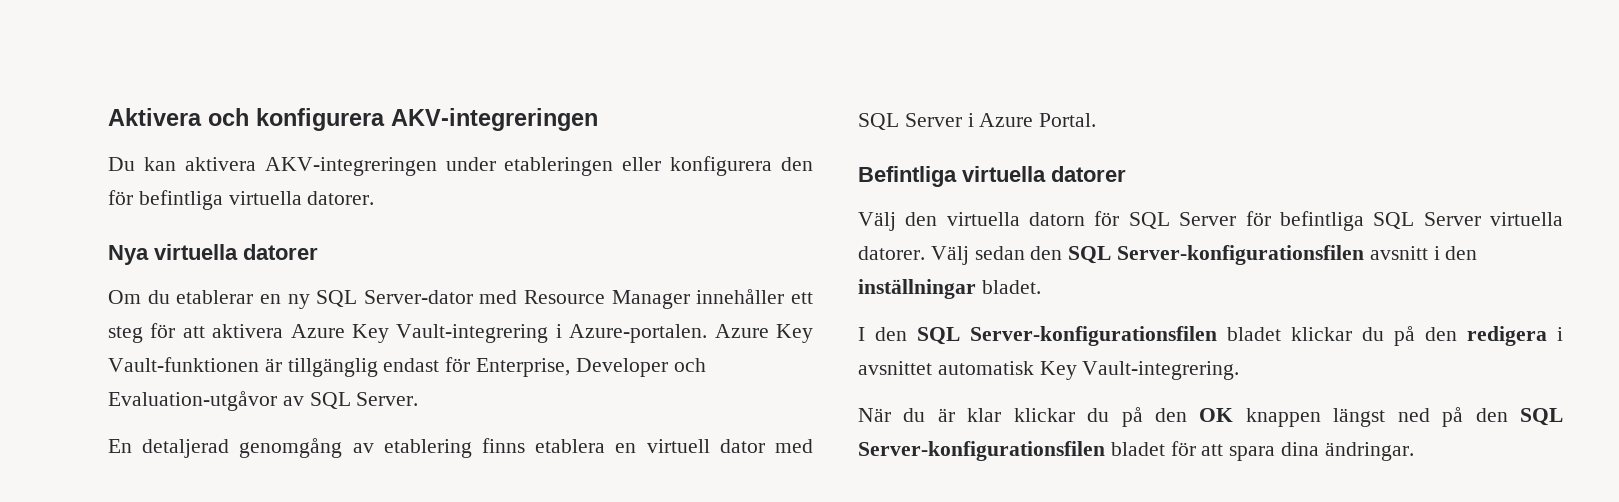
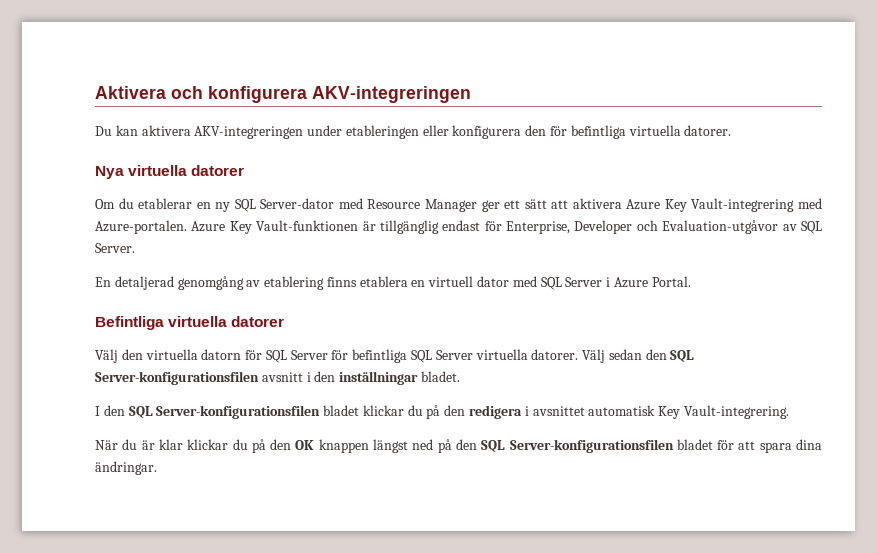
[696,289,813,304] [108,323,176,343] innehåller ett steg för -> [481,199,547,212] ger ett sätt
[555,324,562,338] i -> [797,198,822,209] med

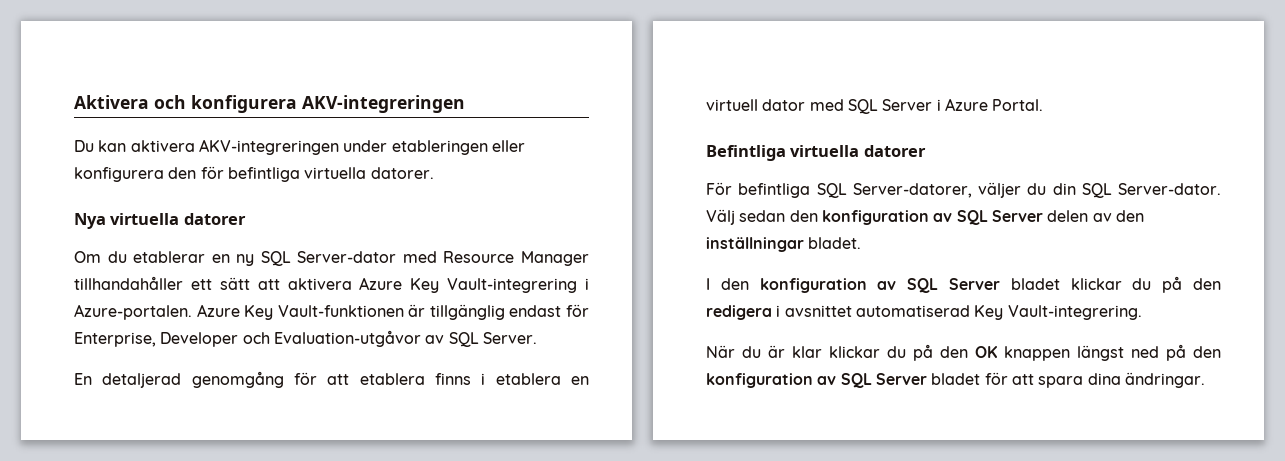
[481,200,500,212] ger -> [74,276,183,290] tillhandahåller
[797,198,822,209] med -> [585,278,589,290] i
[246,276,357,290] av etablering finns -> [294,372,486,385] för att etablera finns i
[95,349,695,363] [95,371,311,385] Välj den virtuella datorn för SQL Server för befintliga SQL Server virtuella datorer. Välj sedan den SQL Server-konfigurationsfilen avsnitt i -> [706,182,1221,198] [706,209,1112,225] För befintliga SQL Server-datorer, väljer du din SQL Server-dator. Välj sedan den konfiguration av SQL Server delen av
[128,405,321,419] SQL Server-konfigurationsfilen -> [759,278,1000,293] konfiguration av SQL Server
[588,405,656,416] automatisk -> [855,305,970,317] automatiserad
[481,439,674,453] SQL Server-konfigurationsfilen -> [706,373,927,388] konfiguration av SQL Server

